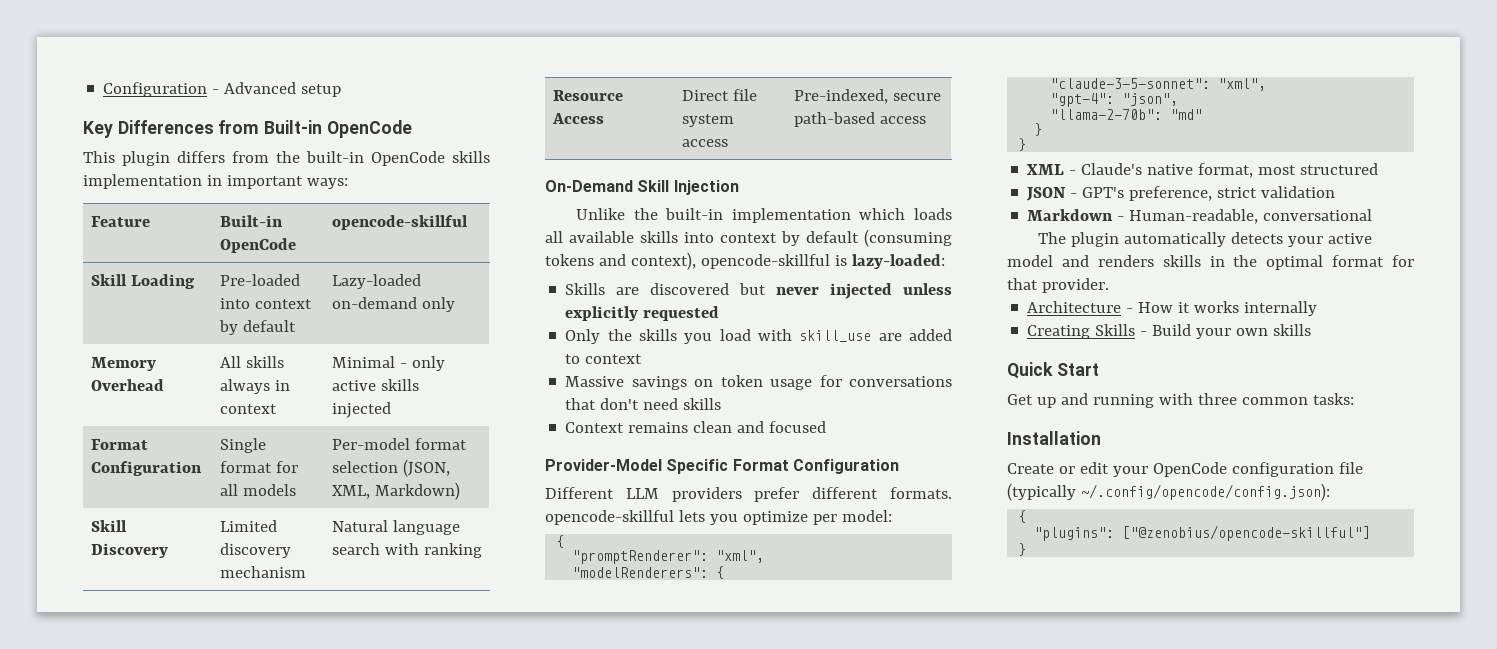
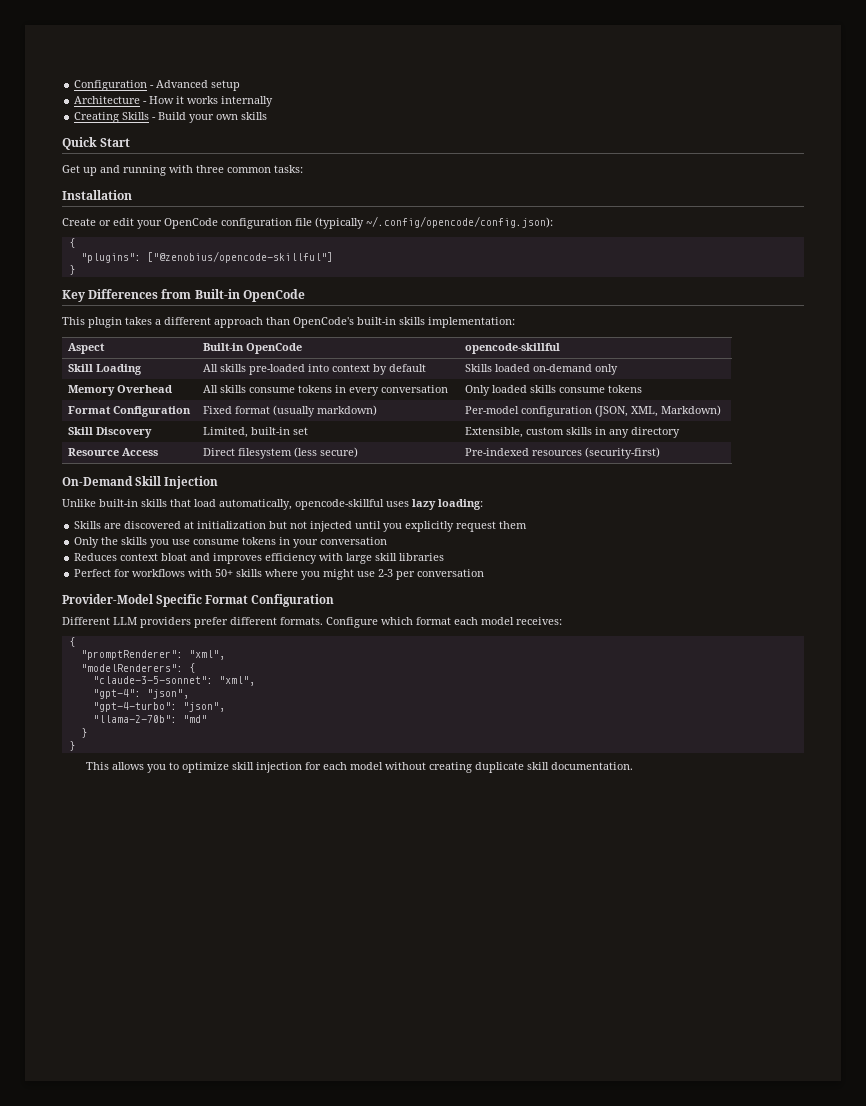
[83,120,412,138] [83,151,490,166] [83,174,348,189] [90,216,150,227] [219,215,283,227] [219,238,296,253] [331,215,468,230] [90,274,195,289] [219,274,300,286] [219,298,312,309] [218,320,296,335] [331,274,421,289] [331,297,455,312] [90,357,156,371] [90,379,164,391] [219,356,284,368] [219,379,290,394] [219,404,277,414] [331,356,445,371] [331,379,419,391] [331,402,391,418] [90,439,148,450] [90,461,202,476] [219,438,266,453] [219,461,298,473] [219,484,296,496] [331,438,467,450] [331,459,450,477] [331,482,460,500] [90,520,127,532] [90,543,168,558] [219,520,277,532] [219,543,291,558] [219,566,306,578] [331,520,460,535] [331,543,482,558] [552,90,623,101] [551,113,604,124] [681,89,757,101] [681,114,734,127] [681,139,728,147] [793,89,941,104] [793,112,926,127] [545,180,739,195] [576,208,952,223] [545,229,952,247] [545,252,945,270] [565,283,952,299] [565,306,720,321] [565,329,952,344] [565,354,643,364] [565,375,952,390] [565,398,722,410] [565,421,827,433] [545,459,899,474] [545,487,952,502] [545,510,892,525] [556,535,565,548] [572,550,765,564] [572,566,725,579] [1050,78,1267,91] [1050,93,1179,107] [1050,109,1203,120] [1034,123,1043,136] [1018,138,1027,151] [1026,163,1379,178] [1026,186,1336,201] [1027,209,1373,224] [1038,232,1373,247] [1007,255,1414,270] [1007,278,1109,293] // Key Differences from Built-in OpenCode // This plugin differs from the built-in OpenCode skills implementation in important ways: // Feature | Built-in OpenCode | opencode-skillful // Skill Loading | Pre-loaded into context by default | Lazy-loaded on-demand only // Memory Overhead | All skills always in context | Minimal - only active skills injected // Format Configuration | Single format for all models | Per-model format selection (JSON, XML, Markdown) // Skill Discovery | Limited discovery mechanism | Natural language search with ranking // Resource Access | Direct file system access | Pre-indexed, secure path-based access // On-Demand Skill Injection // Unlike the built-in implementation which loads all available skills into context by default (consuming tokens and context), opencode-skillful is lazy-loaded: // Skills are discovered but never injected unless explicitly requested // Only the skills you load with skill_use are added to context // Massive savings on token usage for conversations that don't need skills // Context remains clean and focused // Provider-Model Specific Format Configuration // Different LLM providers prefer different formats. opencode-skillful lets you optimize per model: // { // "promptRenderer": "xml", // "modelRenderers": { // "claude-3-5-sonnet": "xml", // "gpt-4": "json", // "llama-2-70b": "md" // } // } // XML - Claude's native format, most structured // JSON - GPT's preference, strict validation // Markdown - Human-readable, conversational // The plugin automatically detects your active model and renders skills in the optimal format for that provider. -> (241, 85) none
(1027, 549) none -> [62,289,305,302] [62,317,515,328] [67,343,105,354] [202,343,302,354] [464,343,560,354] [67,364,142,375] [202,364,426,375] [464,364,618,375] [67,385,172,396] [202,385,448,396] [464,385,642,396] [67,406,191,417] [202,405,377,417] [464,405,721,417] [67,427,152,438] [202,427,308,438] [464,427,680,438] [67,448,158,456] [202,447,358,459] [464,447,660,459] [62,476,219,489] [62,499,483,510] [74,521,528,532] [74,537,388,548] [74,553,445,564] [74,569,485,580] [62,594,335,607] [62,617,562,628] [68,637,75,647] [80,650,225,660] [80,663,195,673] [92,676,255,686] [92,689,189,699] [92,702,225,712] [92,715,207,723] [80,728,87,738] [68,741,75,751] [85,762,633,773] // Key Differences from Built-in OpenCode // This plugin takes a different approach than OpenCode's built-in skills implementation: // Aspect | Built-in OpenCode | opencode-skillful // Skill Loading | All skills pre-loaded into context by default | Skills loaded on-demand only // Memory Overhead | All skills consume tokens in every conversation | Only loaded skills consume tokens // Format Configuration | Fixed format (usually markdown) | Per-model configuration (JSON, XML, Markdown) // Skill Discovery | Limited, built-in set | Extensible, custom skills in any directory // Resource Access | Direct filesystem (less secure) | Pre-indexed resources (security-first) // On-Demand Skill Injection // Unlike built-in skills that load automatically, opencode-skillful uses lazy loading: // Skills are discovered at initialization but not injected until you explicitly request them // Only the skills you use consume tokens in your conversation // Reduces context bloat and improves efficiency with large skill libraries // Perfect for workflows with 50+ skills where you might use 2-3 per conversation // Provider-Model Specific Format Configuration // Different LLM providers prefer different formats. Configure which format each model receives: // { // "promptRenderer": "xml", // "modelRenderers": { // "claude-3-5-sonnet": "xml", // "gpt-4": "json", // "gpt-4-turbo": "json", // "llama-2-70b": "md" // } // } // This allows you to optimize skill injection for each model without creating duplicate skill documentation.

